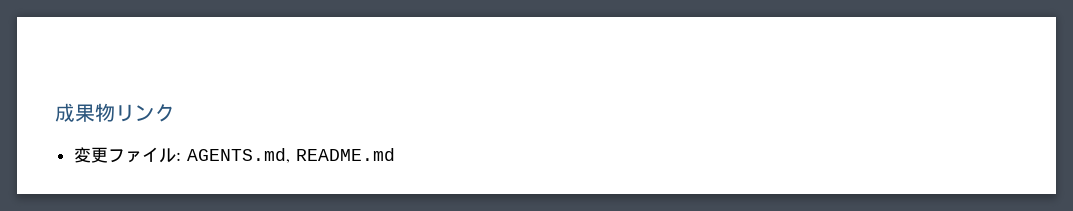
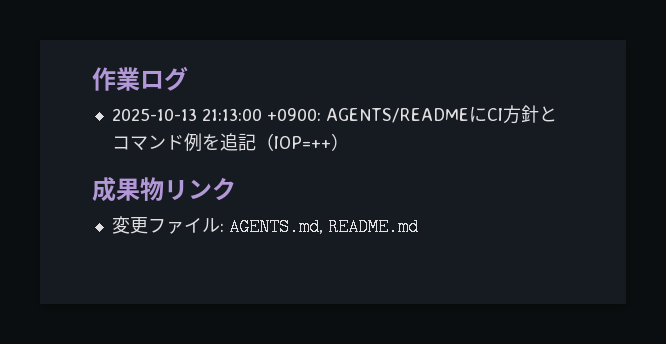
(55, 112) none -> [92,66,188,91] [111,105,557,124] [111,133,349,152] 作業ログ // 2025-10-13 21:13:00 +0900: AGENTS/READMEにCI方針とコマンド例を追記（IOP=++） //

